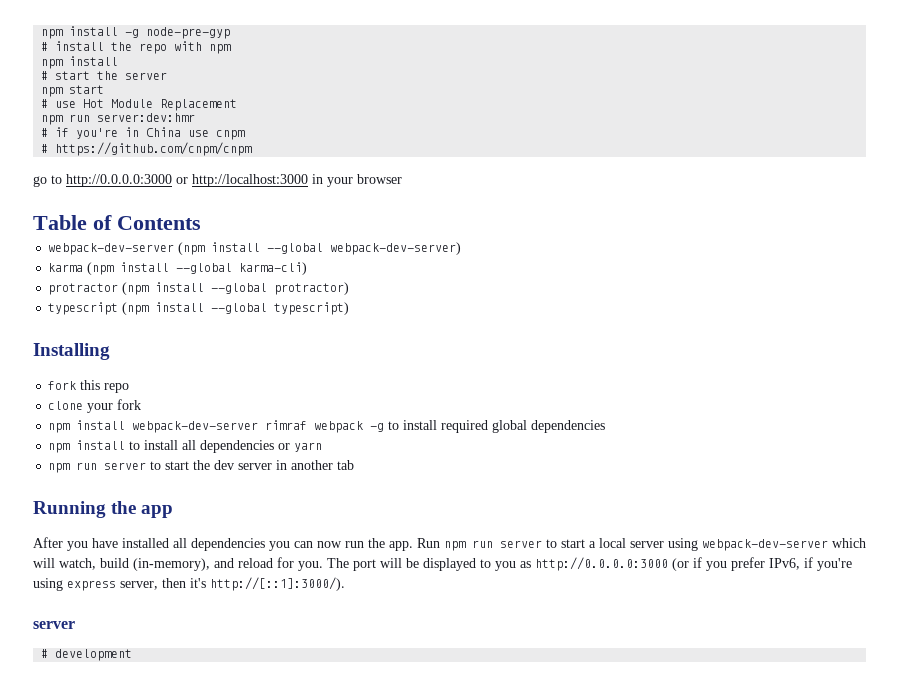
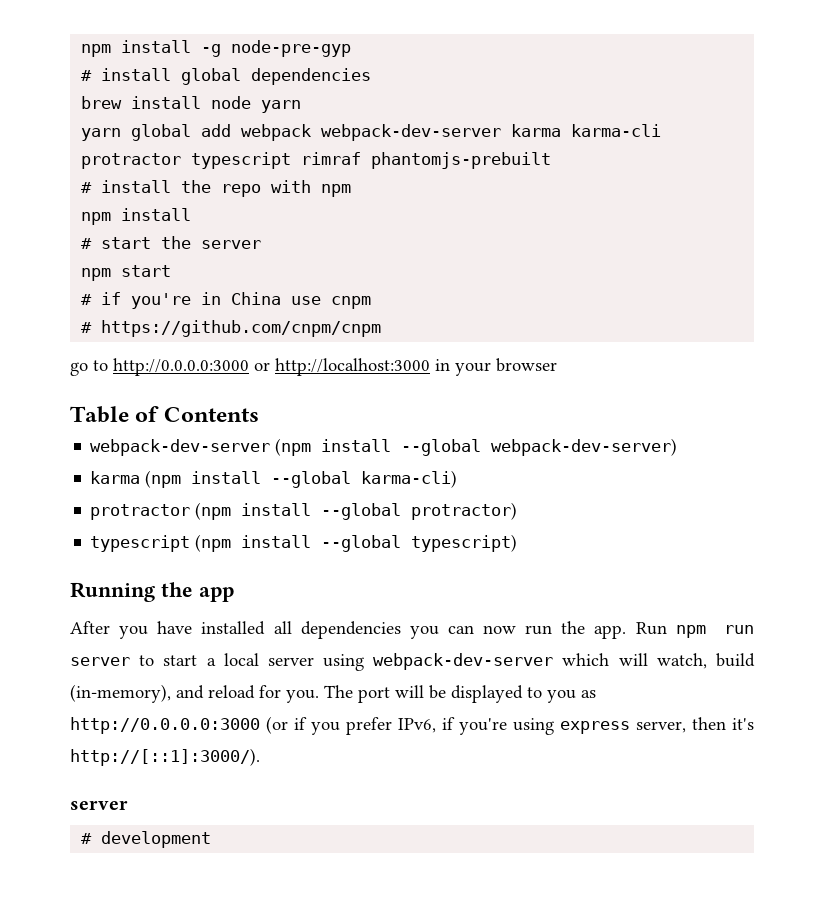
(231, 33) none -> [81,68,372,85] [81,96,302,113] [81,124,662,141] [81,152,552,169] // # install global dependencies // brew install node yarn // yarn global add webpack webpack-dev-server karma karma-cli protractor typescript rimraf phantomjs-prebuilt
[41,99,238,111] [41,113,196,125] // # use Hot Module Replacement // npm run server:dev:hmr -> (172, 271) none
[33,343,110,360] [48,380,130,393] [48,399,142,413] [48,420,606,433] [48,440,323,453] [48,460,355,473] // Installing // fork this repo // clone your fork // npm install webpack-dev-server rimraf webpack -g to install required global dependencies // npm install to install all dependencies or yarn // npm run server to start the dev server in another tab -> (518, 543) none

